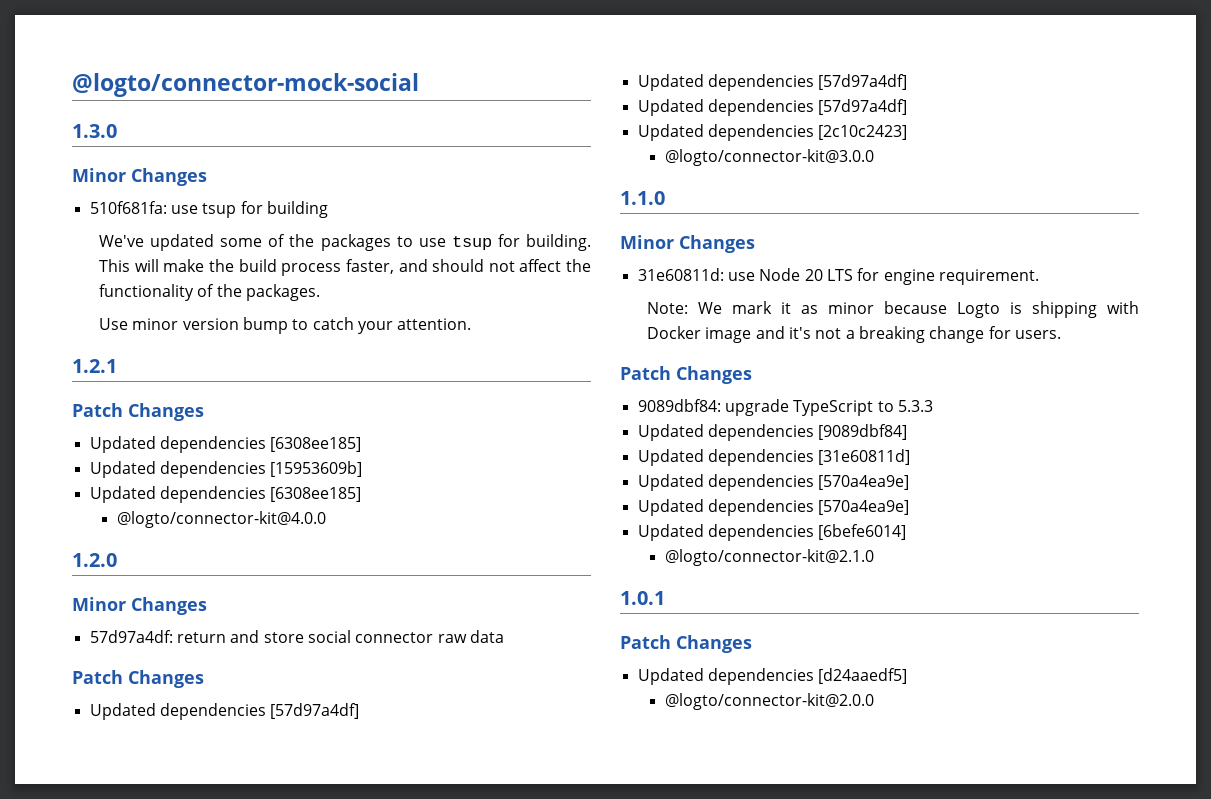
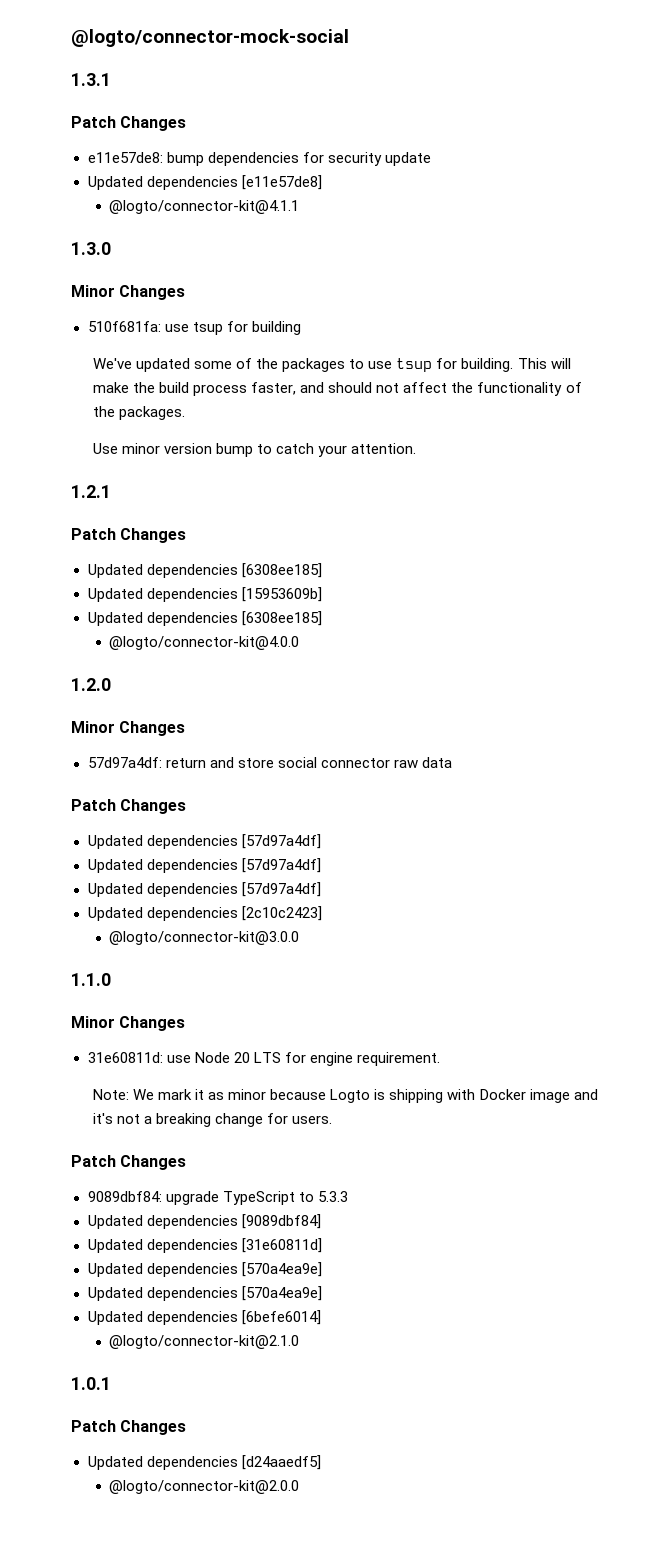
(419, 85) none -> [71,73,111,86] [71,116,187,131] [87,152,431,166] [87,175,322,190] [109,200,300,214] // 1.3.1 // Patch Changes // e11e57de8: bump dependencies for security update // Updated dependencies [e11e57de8] // @logto/connector-kit@4.1.1

